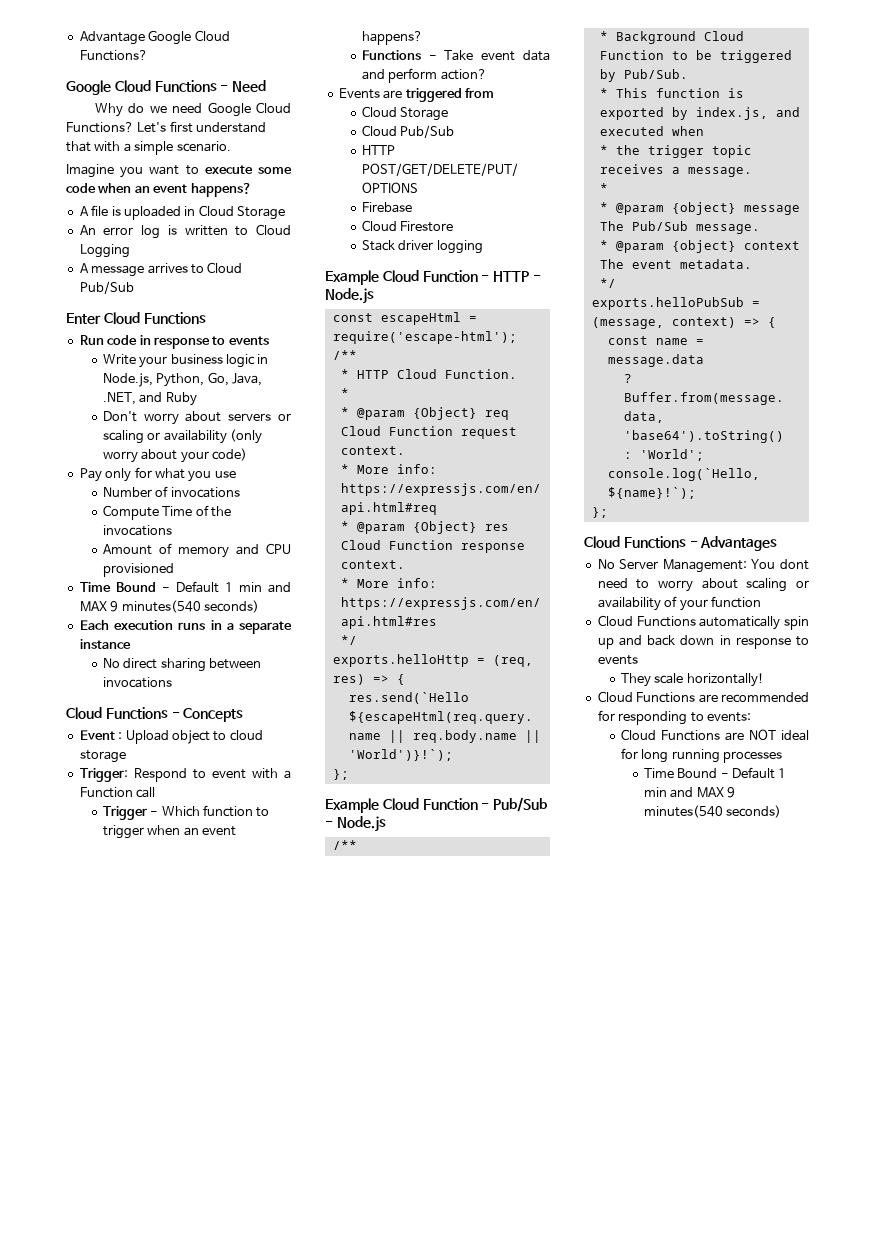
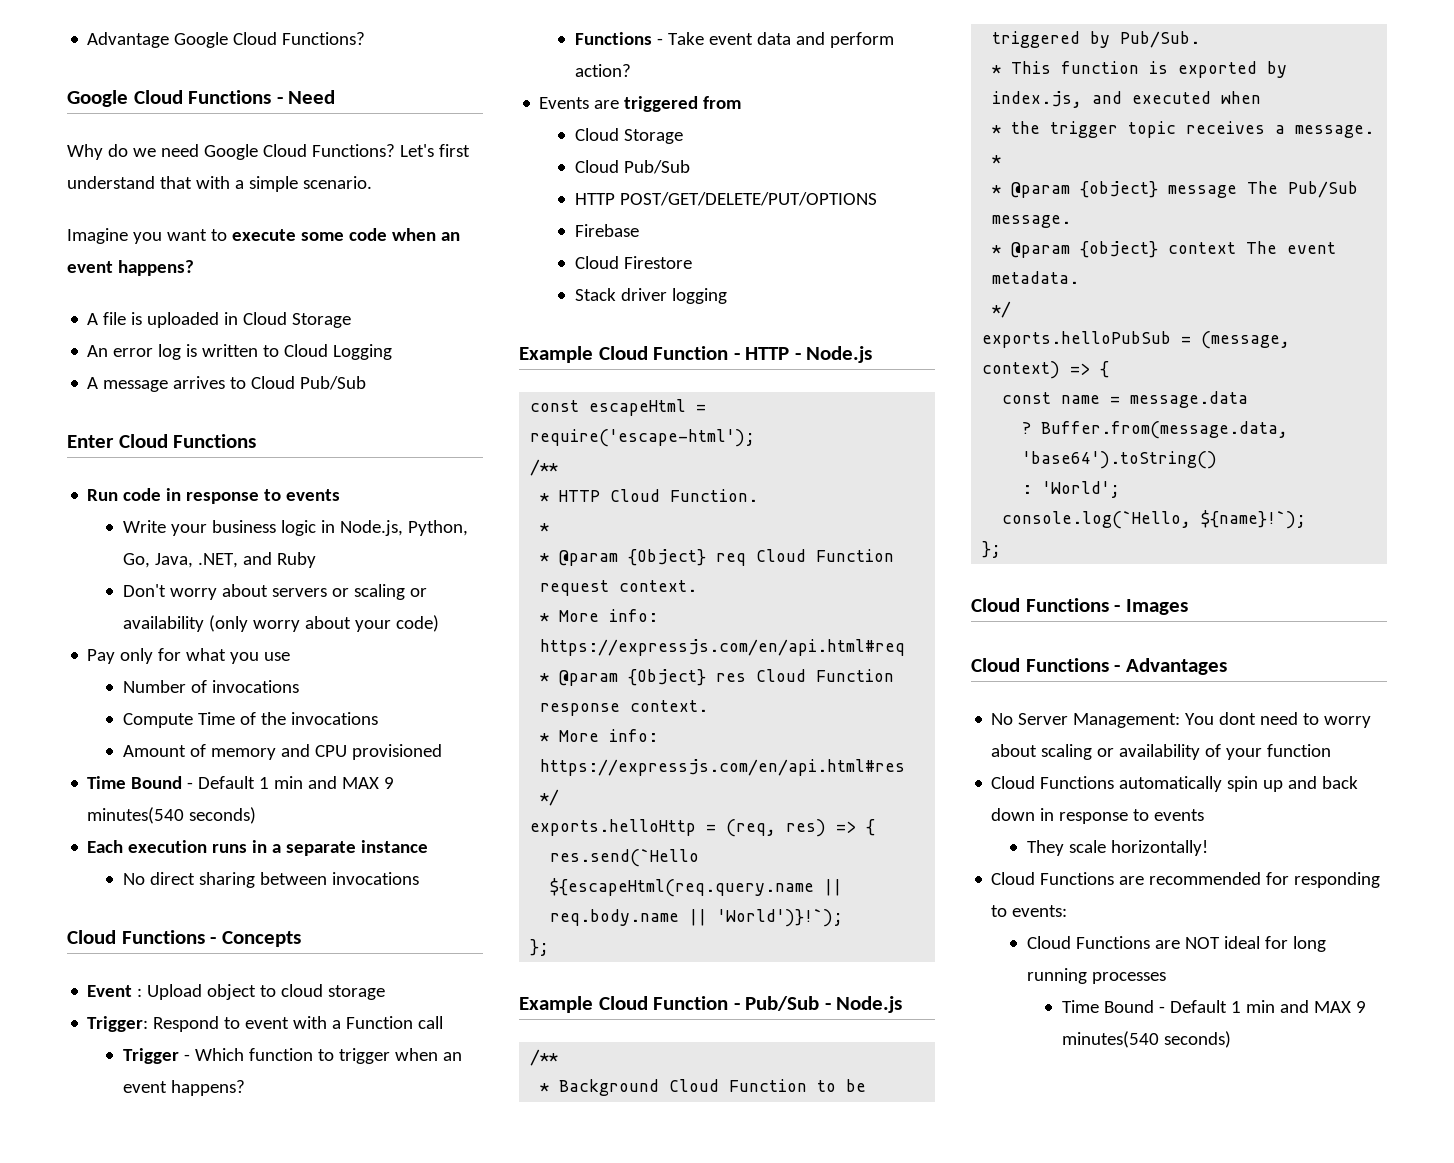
(608, 512) none -> [971,598,1188,615] // Cloud Functions - Images

